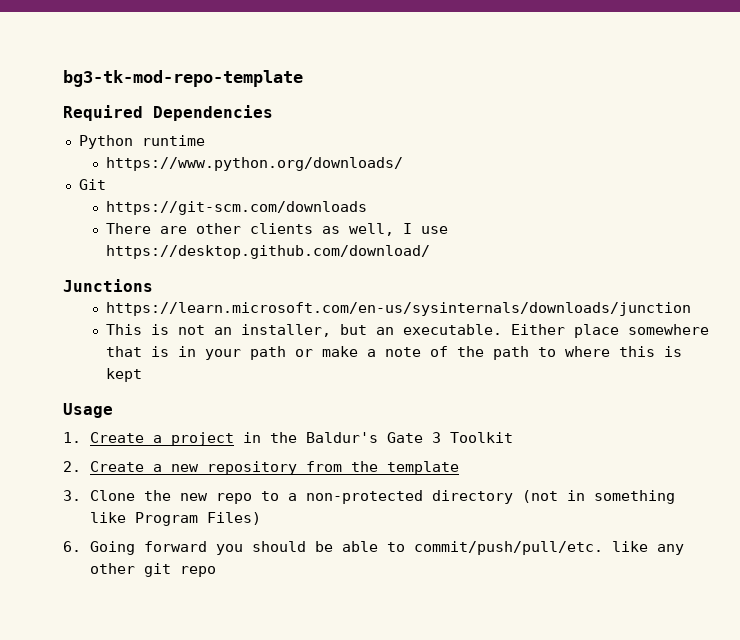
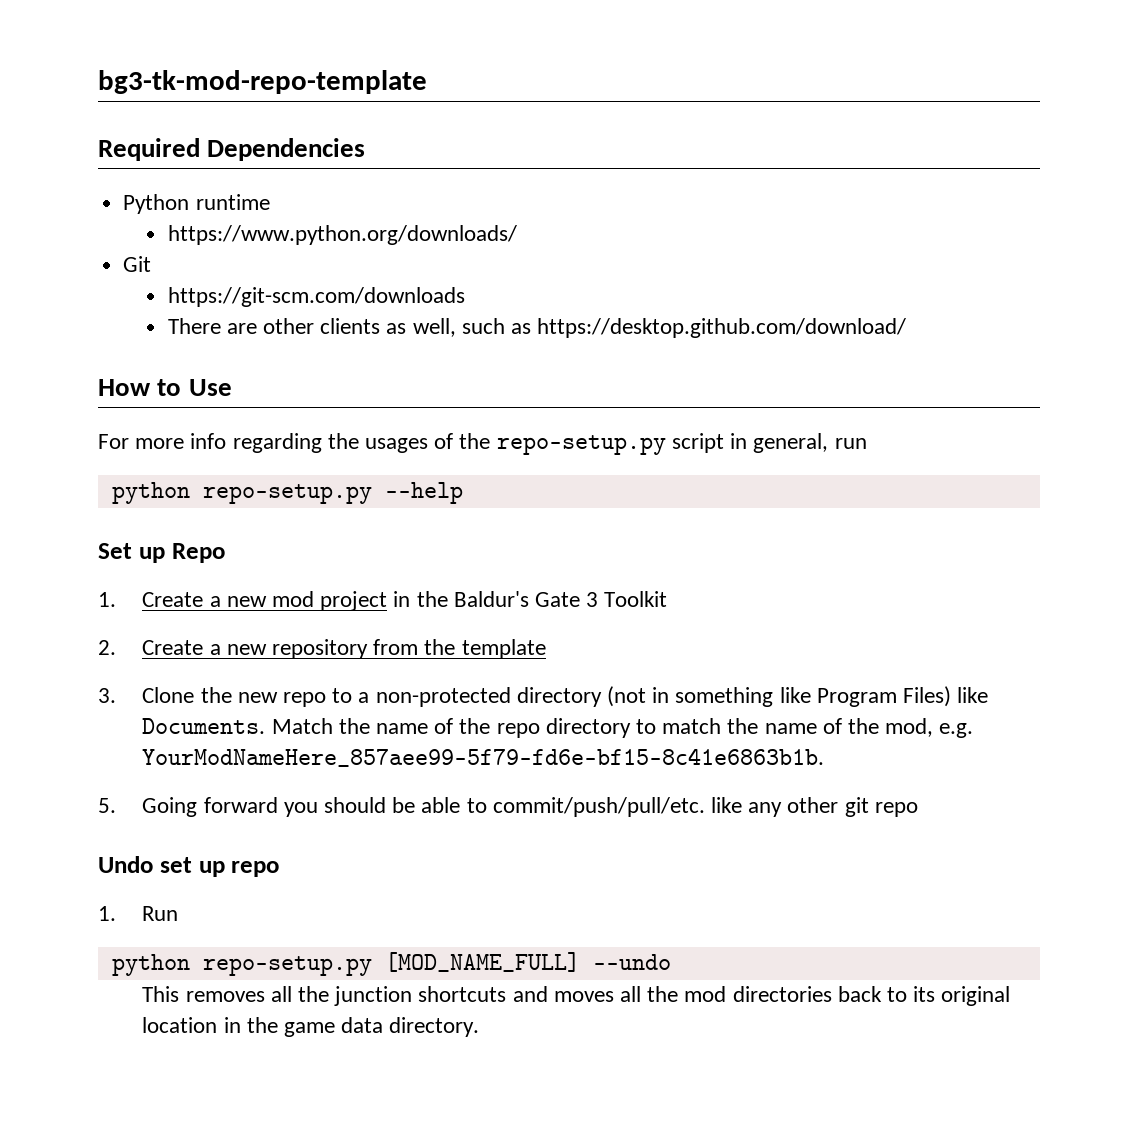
[403,223,449,234] I use -> [461,318,532,334] such as
[63,279,153,292] [106,302,692,316] [106,324,710,338] [106,346,683,360] [106,368,143,382] [63,403,113,418] Junctions // https://learn.microsoft.com/en-us/sysinternals/downloads/junction // This is not an installer, but an executable. Either place somewhere that is in your path or make a note of the path to where this is kept // Usage -> [98,379,232,396] [98,433,867,455] [111,482,463,504] [98,543,225,563] How to Use // For more info regarding the usages of the repo-setup.py script in general, run // python repo-setup.py --help // Set up Repo
(163, 439) none -> [226,591,314,607] new mod
[63,541,81,552] // 6. -> [957,687,989,703] [142,718,974,738] [142,748,825,767] [98,798,116,813] like Documents. Match the name of the repo directory to match the name of the mod, e.g. YourModNameHere_857aee99-5f79-fd6e-bf15-8c41e6863b1b. // 5.
(217, 571) none -> [98,856,280,877] [98,906,179,921] [111,952,671,976] [142,986,1011,1006] [142,1017,480,1037] // Undo set up repo // 1. Run // python repo-setup.py [MOD_NAME_FULL] --undo // This removes all the junction shortcuts and moves all the mod directories back to its original location in the game data directory.

